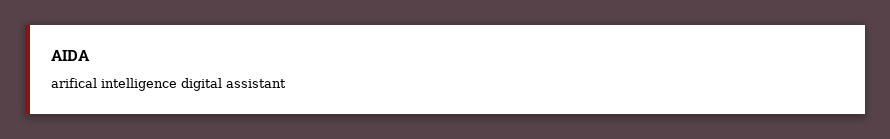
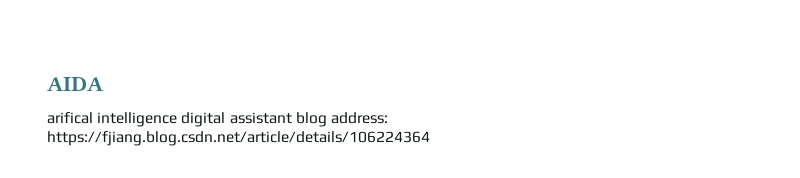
(286, 83) none -> [295,112,388,127] [47,131,430,146] blog address: https://fjiang.blog.csdn.net/article/details/106224364

